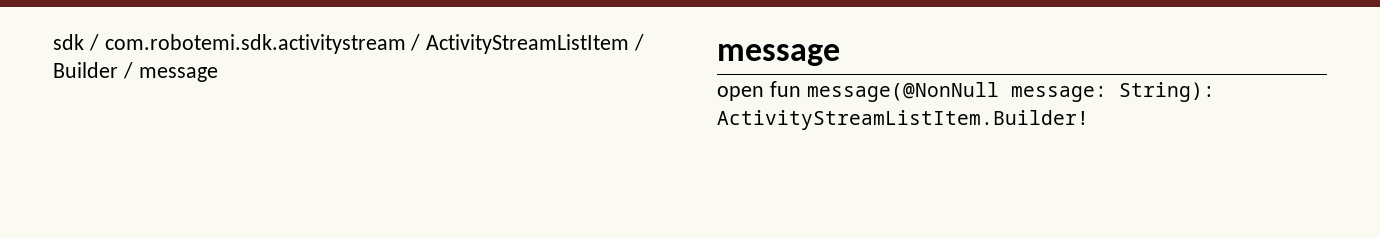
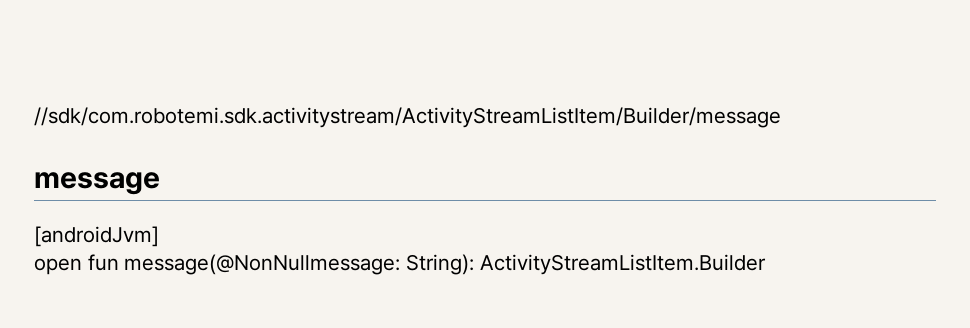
[53,34,645,54] [53,62,218,82] [717,44,840,66] sdk / com.robotemi.sdk.activitystream / ActivityStreamListItem / Builder / message // message -> [34,107,781,128] [34,172,160,195] [34,226,159,247] //sdk/com.robotemi.sdk.activitystream/ActivityStreamListItem/Builder/message // message // [androidJvm]
[806,82,1215,102] [717,110,1089,130] message(@NonNull message: String): ActivityStreamListItem.Builder! -> [124,254,766,275] message(@NonNullmessage: String): ActivityStreamListItem.Builder

